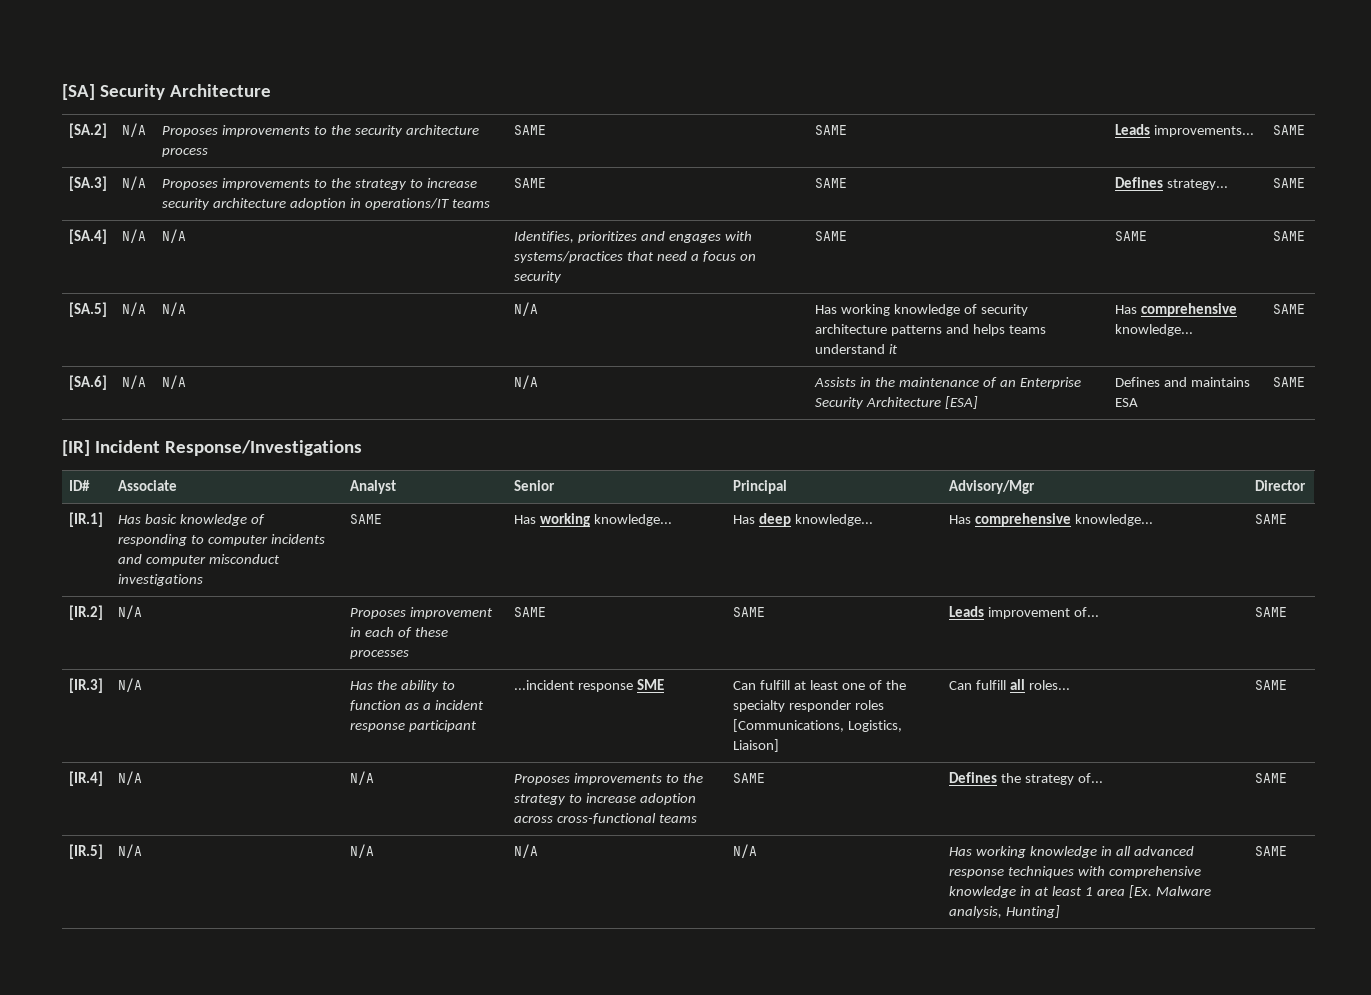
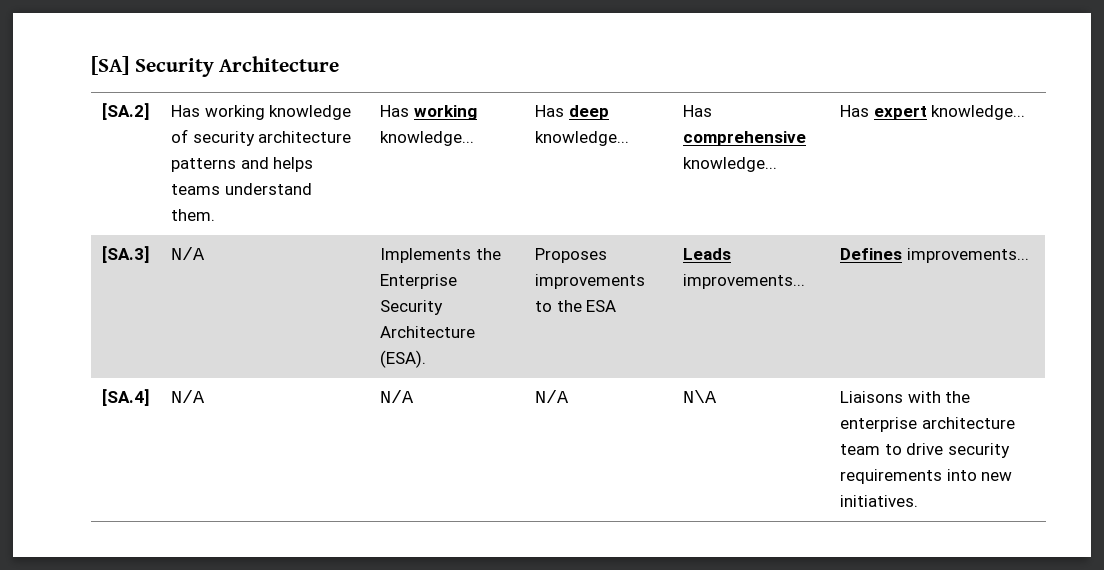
[122,123,147,137] [162,125,479,137] [162,147,209,157] [514,125,547,135] [815,125,848,135] [1115,124,1255,137] [1273,125,1306,135] [69,176,108,191] [122,176,147,190] [162,178,477,190] [162,198,490,210] [514,178,547,188] [815,178,848,188] [1115,177,1229,190] [1273,178,1306,188] [69,229,108,244] [122,229,147,243] [162,229,187,243] [514,231,752,243] [514,251,756,263] [514,271,563,283] [815,231,848,241] [1115,231,1148,241] [1273,231,1306,241] [69,302,108,317] [122,302,147,316] [162,302,187,316] [514,302,539,316] | N/A | Proposes improvements to the security architecture process | SAME | SAME | Leads improvements... | SAME // [SA.3] | N/A | Proposes improvements to the strategy to increase security architecture adoption in operations/IT teams | SAME | SAME | Defines strategy... | SAME // [SA.4] | N/A | N/A | Identifies, prioritizes and engages with systems/practices that need a focus on security | SAME | SAME | SAME // [SA.5] | N/A | N/A | N/A -> (149, 111) none
[889,344,899,354] [1115,303,1238,317] [1115,324,1194,336] [1273,304,1306,314] [69,375,108,390] [122,375,147,389] [162,375,187,389] [514,375,539,389] [814,377,1081,389] [815,396,979,409] [1115,377,1251,387] [1115,398,1139,407] [1273,377,1306,387] [62,440,362,456] [69,480,91,491] [118,480,178,491] [350,480,397,494] [514,480,556,491] [733,480,788,494] [949,480,1036,494] [1255,480,1307,491] [69,512,104,527] [118,514,266,526] [118,534,326,546] [118,554,281,566] [118,574,204,586] [350,514,383,524] it | Has comprehensive knowledge... | SAME // [SA.6] | N/A | N/A | N/A | Assists in the maintenance of an Enterprise Security Architecture [ESA] | Defines and maintains ESA | SAME // [IR] Incident Response/Investigations // ID# | Associate | Analyst | Senior | Principal | Advisory/Mgr | Director // [IR.1] | Has basic knowledge of responding to computer incidents and computer misconduct investigations | SAME -> [170,209,215,221] them.
[1255,514,1288,524] [69,605,104,620] [118,605,143,619] [350,607,494,619] [350,627,449,638] [350,649,410,659] [514,607,547,617] [733,607,766,617] [949,606,1100,619] [1255,607,1288,617] [69,678,104,693] [118,678,143,692] [350,680,456,692] [350,700,485,711] [350,720,478,732] [514,679,665,692] [733,680,906,690] [733,700,885,712] [733,719,903,732] [733,739,780,752] [949,679,1071,690] [1255,680,1288,690] [69,771,104,786] [118,771,143,785] [350,771,375,785] [514,773,704,785] [514,793,697,805] [514,813,698,824] [733,773,766,783] [949,772,1104,785] [1255,773,1288,783] [69,844,104,859] [118,844,143,858] [350,844,375,858] [514,844,539,858] [733,844,758,858] [949,846,1194,858] [949,866,1202,878] [949,885,1211,898] [949,905,1061,918] [1255,846,1288,856] SAME // [IR.2] | N/A | Proposes improvement in each of these processes | SAME | SAME | Leads improvement of... | SAME // [IR.3] | N/A | Has the ability to function as a incident response participant | ...incident response SME | Can fulfill at least one of the specialty responder roles [Communications, Logistics, Liaison] | Can fulfill all roles... | SAME // [IR.4] | N/A | N/A | Proposes improvements to the strategy to increase adoption across cross-functional teams | SAME | Defines the strategy of... | SAME // [IR.5] | N/A | N/A | N/A | N/A | Has working knowledge in all advanced response techniques with comprehensive knowledge in at least 1 area [Ex. Malware analysis, Hunting] | SAME -> [839,105,1026,120] [101,246,149,263] [170,247,205,260] [379,248,501,263] [379,274,457,289] [379,300,443,315] [379,326,475,338] [379,350,426,368] [534,248,607,263] [534,274,645,289] [534,300,617,312] [682,248,731,260] [682,274,805,289] [839,248,1029,263] [101,389,149,406] [170,390,205,403] [379,390,414,403] [534,390,569,403] [682,390,717,403] [839,391,971,403] [839,417,1015,432] [839,443,1010,458] [839,469,1013,484] [839,495,918,507] Has expert knowledge... // [SA.3] | N/A | Implements the Enterprise Security Architecture (ESA). | Proposes improvements to the ESA | Leads improvements... | Defines improvements... // [SA.4] | N/A | N/A | N/A | N\A | Liaisons with the enterprise architecture team to drive security requirements into new initiatives.

